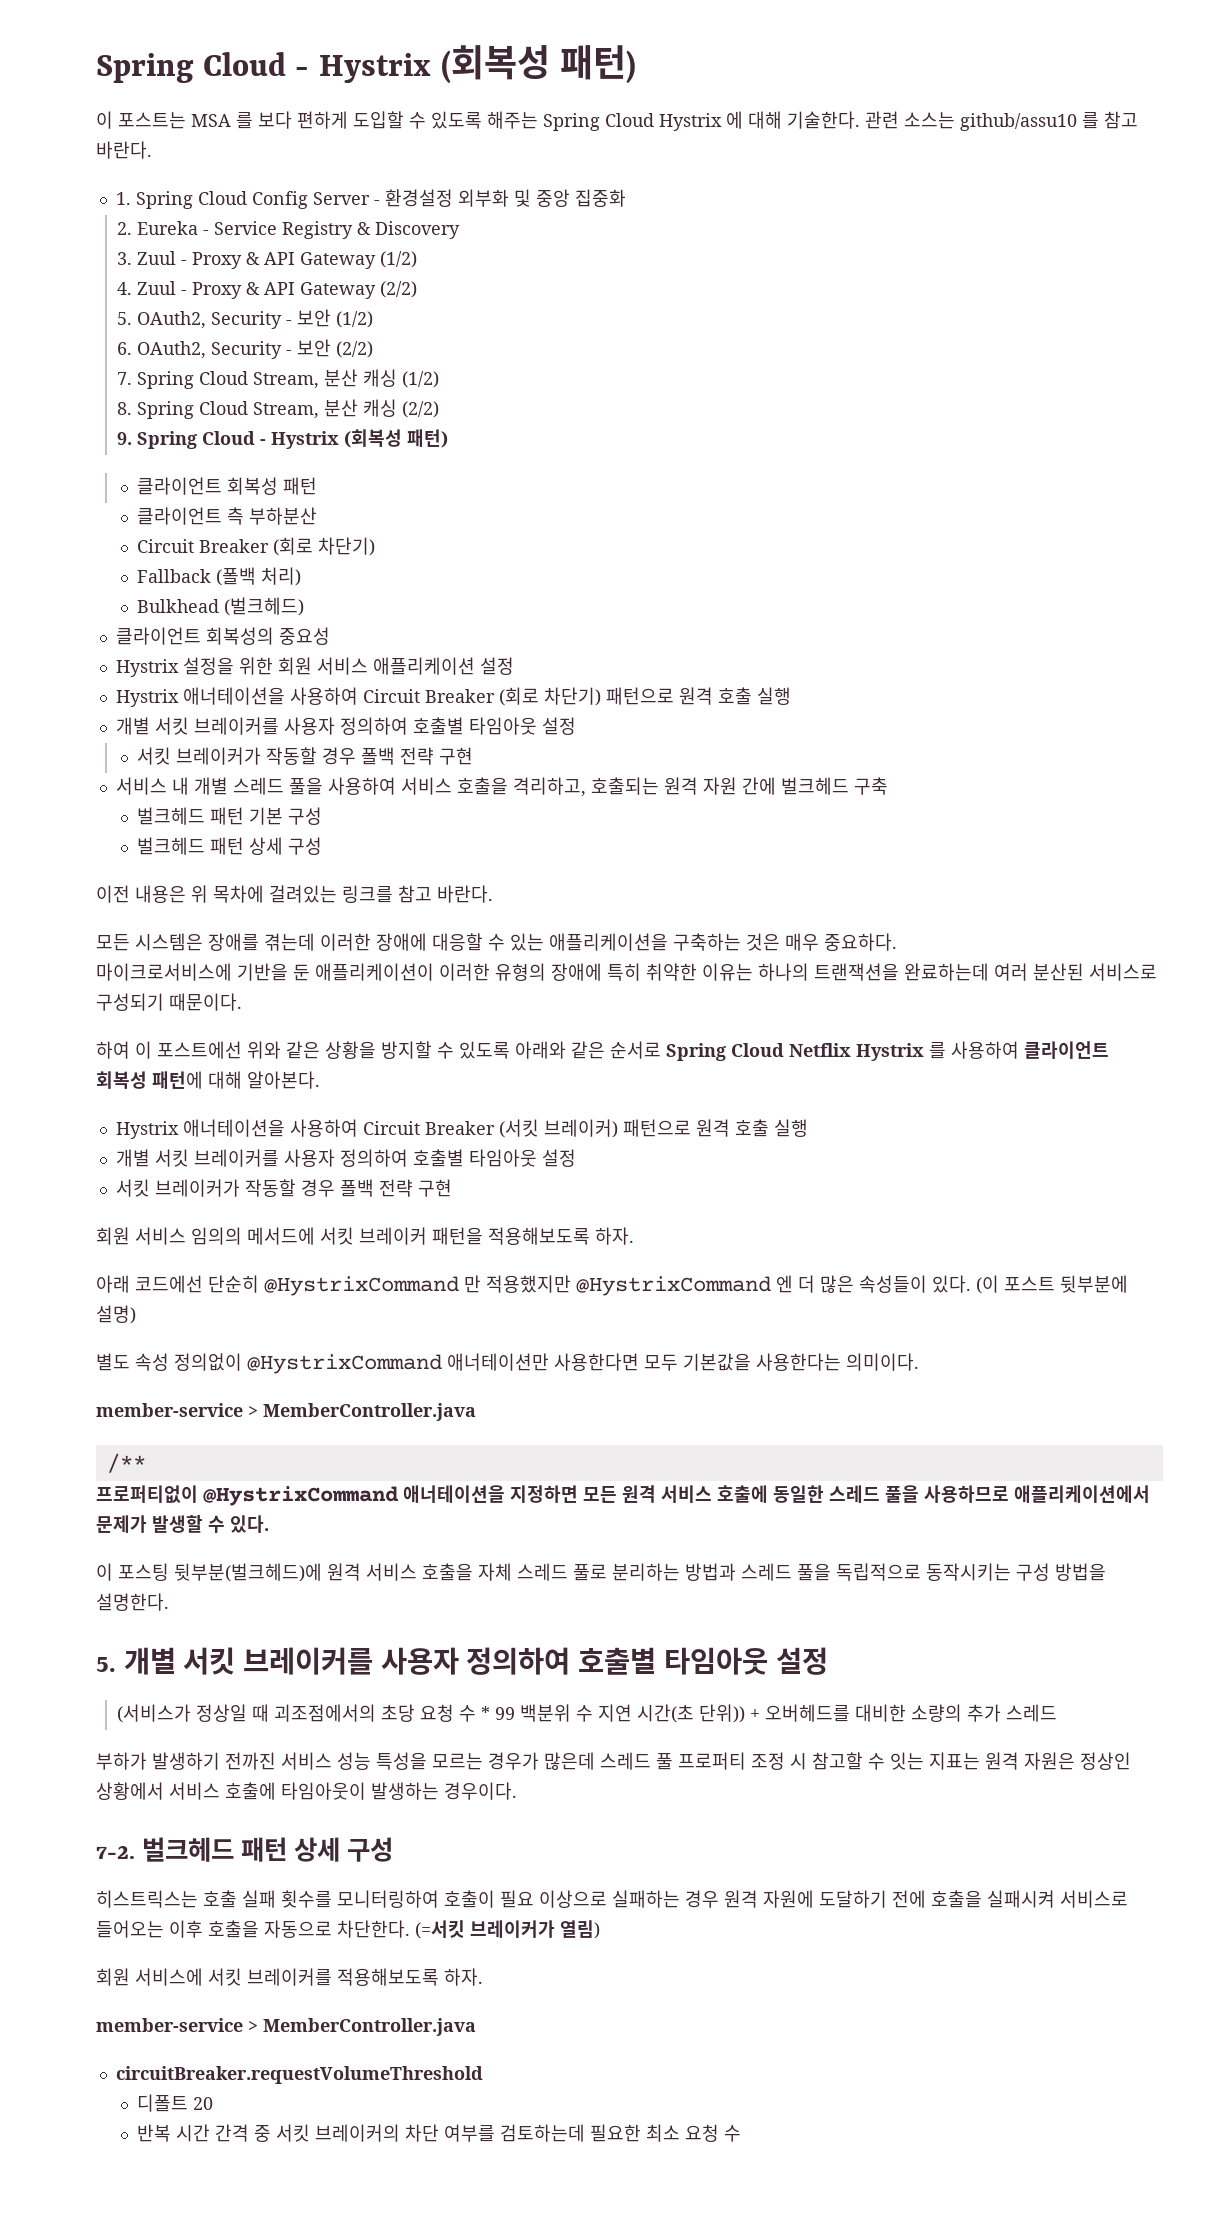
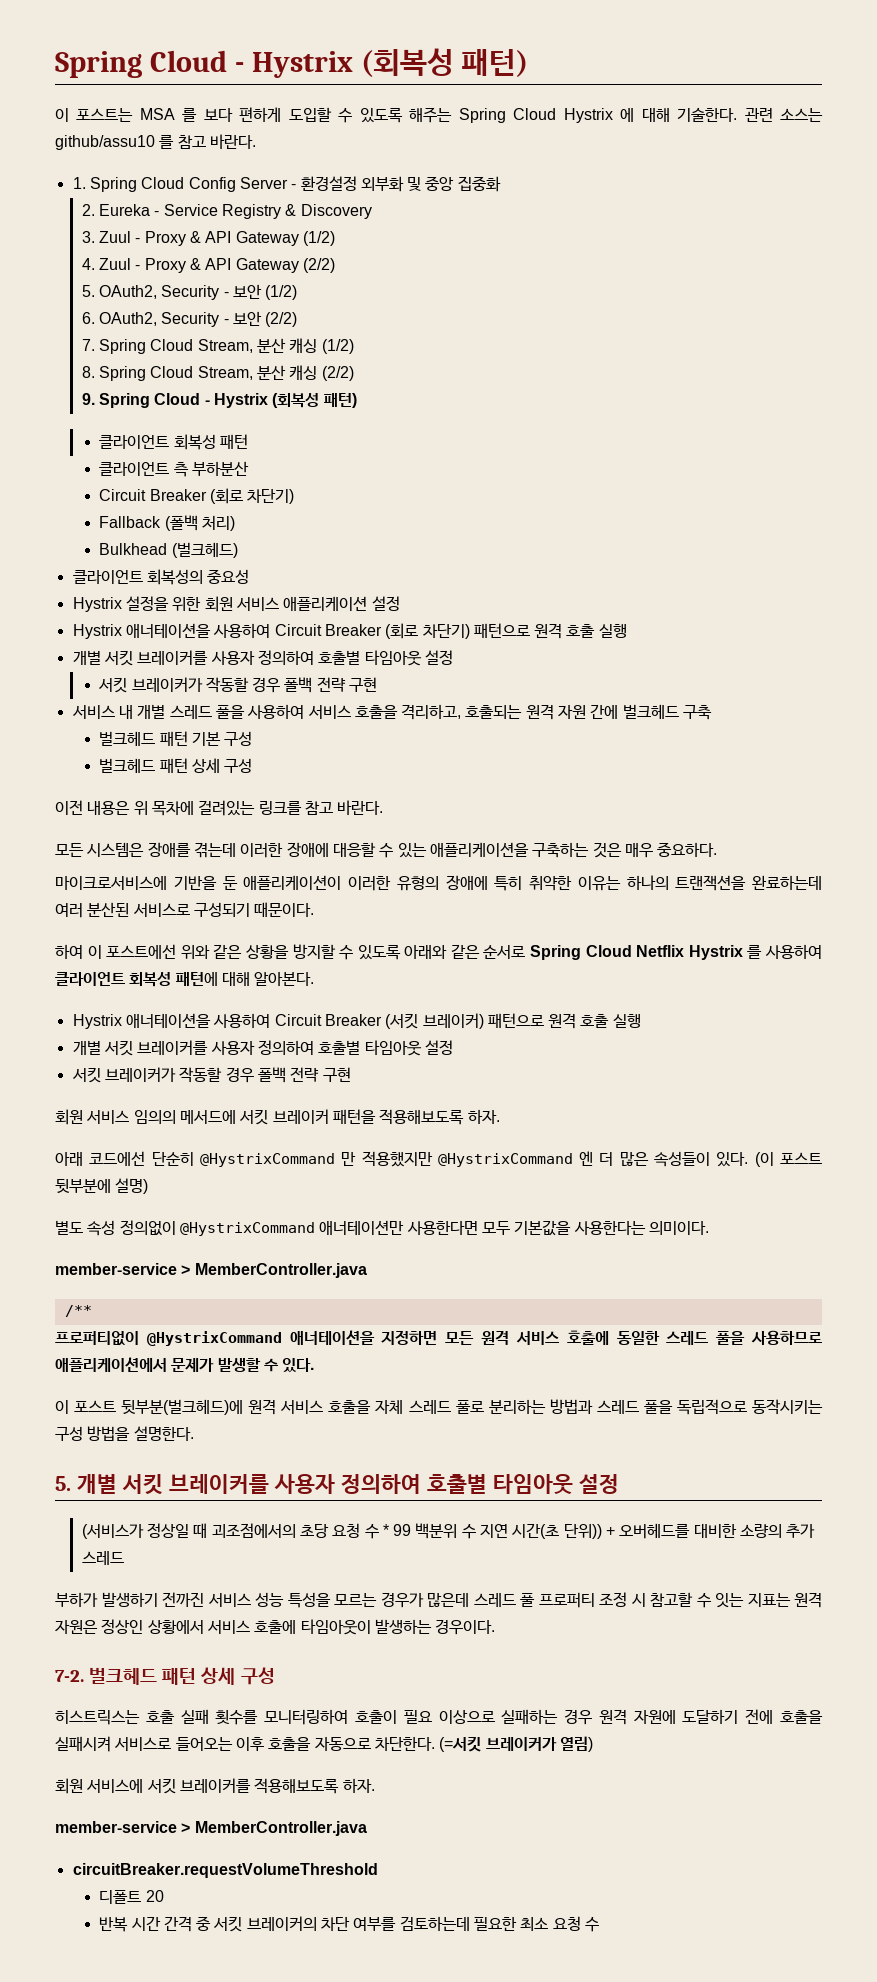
[118,1563,169,1581] 포스팅 -> [74,1400,117,1412] 포스트

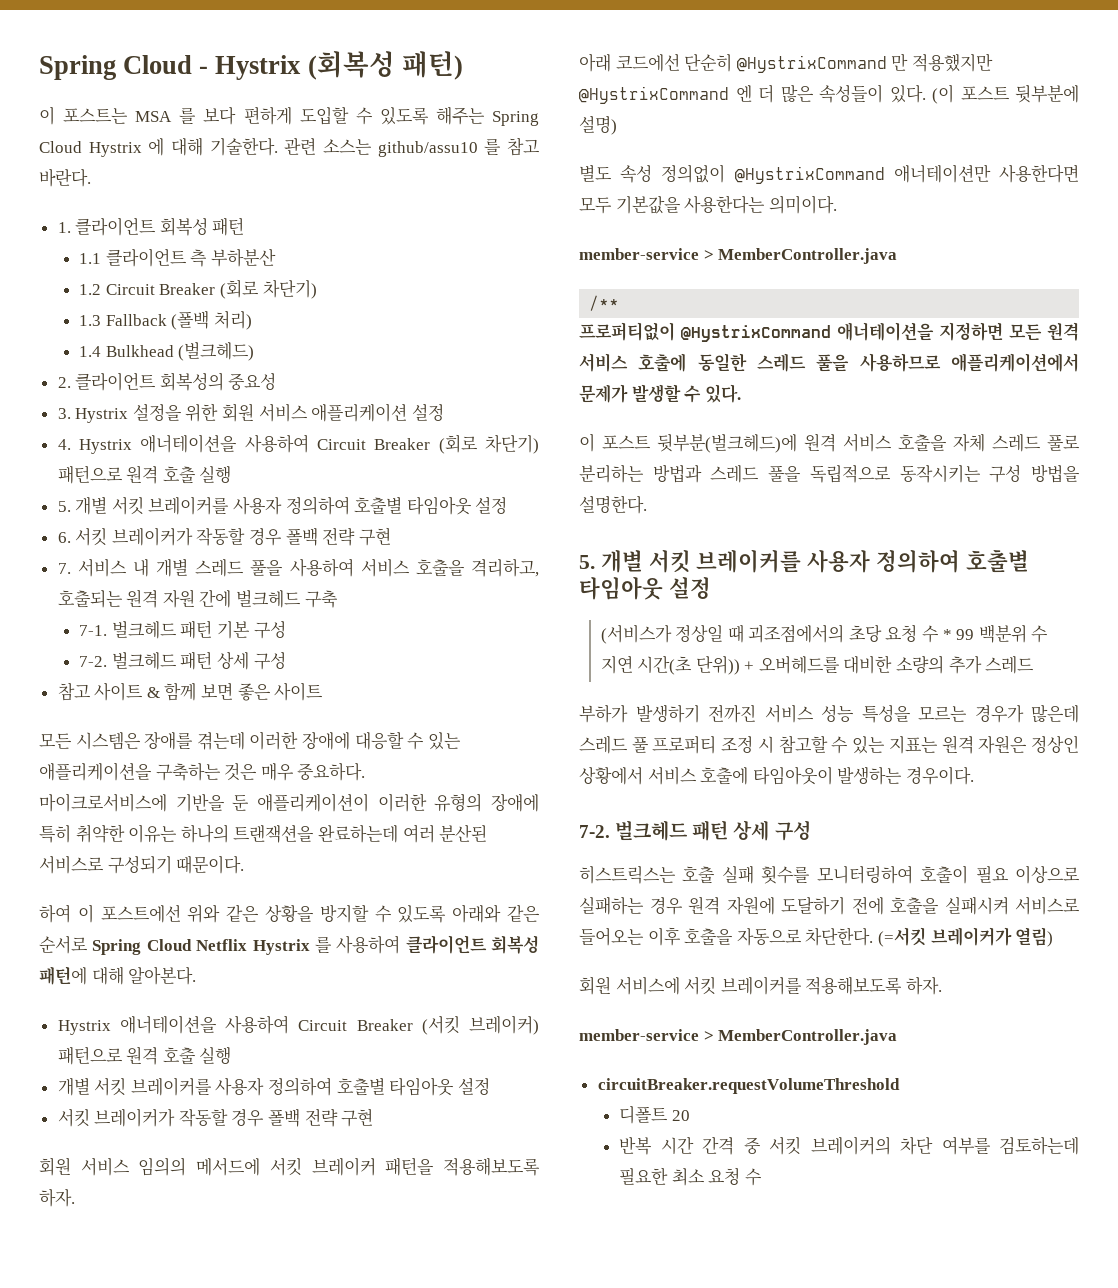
[89,176,501,192] [81,204,372,219] [81,231,335,246] [81,258,335,273] [81,284,298,300] [81,311,298,327] [81,338,354,354] [81,365,354,381] [81,393,357,408] Spring Cloud Config Server - 환경설정 외부화 및 중앙 집중화 // 2. Eureka - Service Registry & Discovery // 3. Zuul - Proxy & API Gateway (1/2) // 4. Zuul - Proxy & API Gateway (2/2) // 5. OAuth2, Security - 보안 (1/2) // 6. OAuth2, Security - 보안 (2/2) // 7. Spring Cloud Stream, 분산 캐싱 (1/2) // 8. Spring Cloud Stream, 분산 캐싱 (2/2) // 9. Spring Cloud - Hystrix (회복성 패턴) // -> (71, 227) none
(248, 441) none -> [79,253,102,264] 1.1
(249, 468) none -> [79,284,102,295] 1.2
(295, 496) none -> [79,315,102,326] 1.3
(235, 523) none -> [79,346,102,357] 1.4
(238, 550) none -> [57,377,71,388] 2.
(250, 576) none -> [57,408,71,419] 3.
(400, 603) none -> [57,439,71,450] 4.
[72,650,453,666] [98,677,378,693] 개별 서킷 브레이커를 사용자 정의하여 호출별 타임아웃 설정 // 서킷 브레이커가 작동할 경우 폴백 전략 구현 // -> [57,496,508,515] [57,527,391,546] [57,563,71,574] 5. 개별 서킷 브레이커를 사용자 정의하여 호출별 타임아웃 설정 // 6. 서킷 브레이커가 작동할 경우 폴백 전략 구현 // 7.
(713, 712) none -> [79,625,108,636] 7-1.
[99,758,253,773] [55,800,384,816] 벌크헤드 패턴 상세 구성 // 이전 내용은 위 목차에 걸려있는 링크를 참고 바란다. -> [79,651,286,670] [57,682,324,701] 7-2. 벌크헤드 패턴 상세 구성 // 참고 사이트 & 함께 보면 좋은 사이트
[715,1593,744,1608] 잇는 -> [852,736,886,754] 있는

